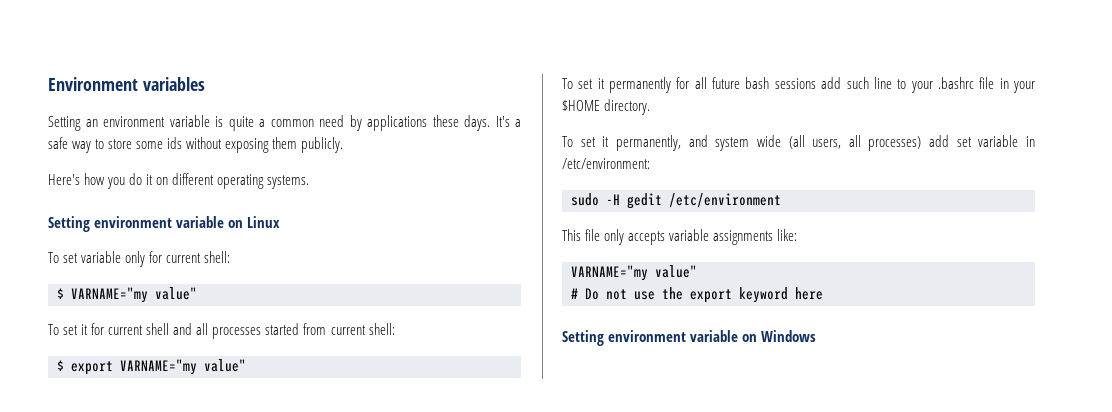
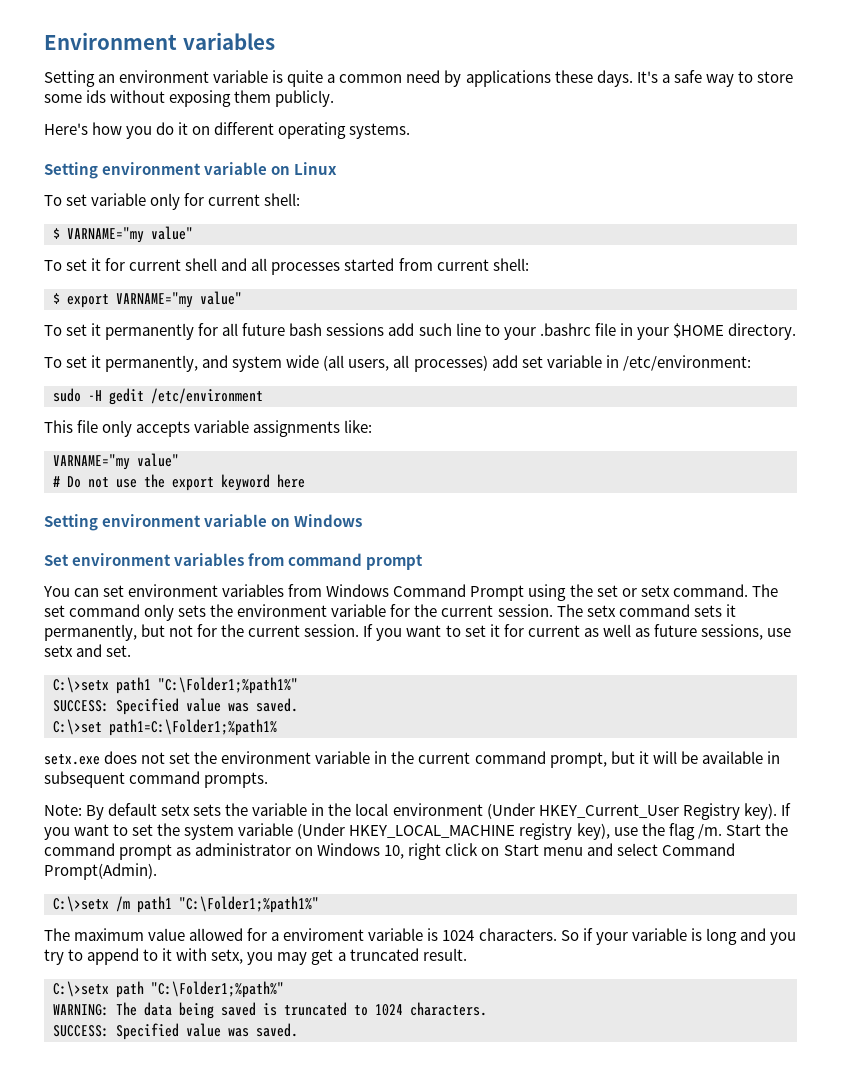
(817, 336) none -> [44,553,424,570] [43,584,778,601] [44,604,736,621] [44,624,791,641] [44,644,132,657] [53,677,298,694] [53,698,298,715] [53,719,277,736] [44,751,780,768] [44,771,269,788] [44,803,791,820] [44,823,788,840] [44,843,735,860] [44,863,157,880] [53,896,319,913] [44,928,796,945] [44,948,467,965] [53,981,284,998] [53,1002,487,1019] [53,1023,298,1040] // Set environment variables from command prompt // You can set environment variables from Windows Command Prompt using the set or setx command. The set command only sets the environment variable for the current session. The setx command sets it permanently, but not for the current session. If you want to set it for current as well as future sessions, use setx and set. // C:\>setx path1 "C:\Folder1;%path1%" // SUCCESS: Specified value was saved. // C:\>set path1=C:\Folder1;%path1% // setx.exe does not set the environment variable in the current command prompt, but it will be available in subsequent command prompts. // Note: By default setx sets the variable in the local environment (Under HKEY_Current_User Registry key). If you want to set the system variable (Under HKEY_LOCAL_MACHINE registry key), use the flag /m. Start the command prompt as administrator on Windows 10, right click on Start menu and select Command Prompt(Admin). // C:\>setx /m path1 "C:\Folder1;%path1%" // The maximum value allowed for a enviroment variable is 1024 characters. So if your variable is long and you try to append to it with setx, you may get a truncated result. // C:\>setx path "C:\Folder1;%path%" // WARNING: The data being saved is truncated to 1024 characters. // SUCCESS: Specified value was saved.

